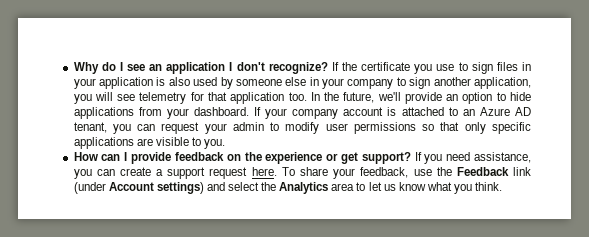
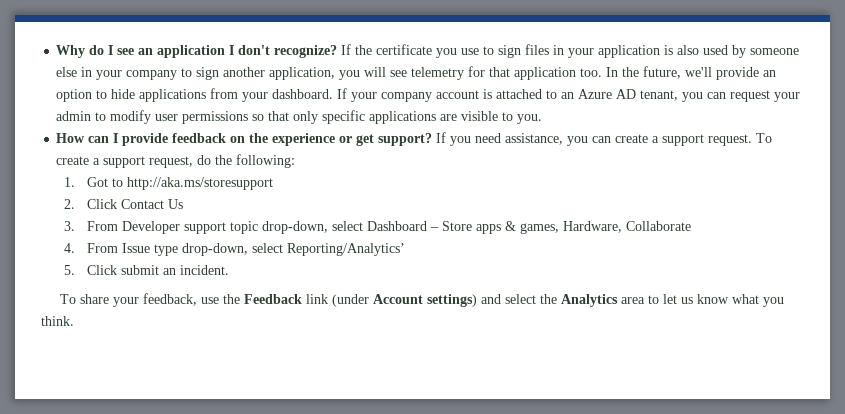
[209,167,277,179] request here. -> [708,133,773,146] [56,154,296,168] [63,177,273,190] [63,199,183,209] [63,221,691,234] [63,243,405,256] [63,265,229,275] request. To create a support request, do the following: // 1. Got to http://aka.ms/storesupport // 2. Click Contact Us // 3. From Developer support topic drop-down, select Dashboard – Store apps & games, Hardware, Collaborate // 4. From Issue type drop-down, select Reporting/Analytics’ // 5. Click submit an incident. //

